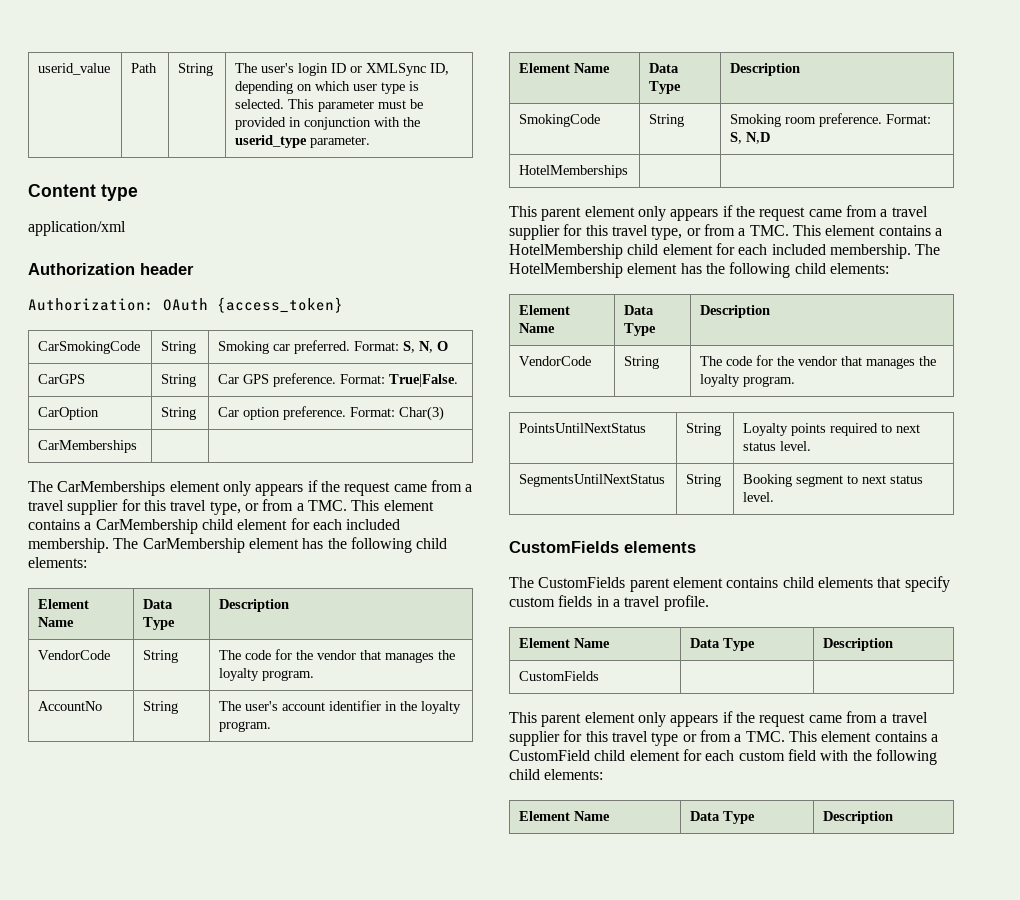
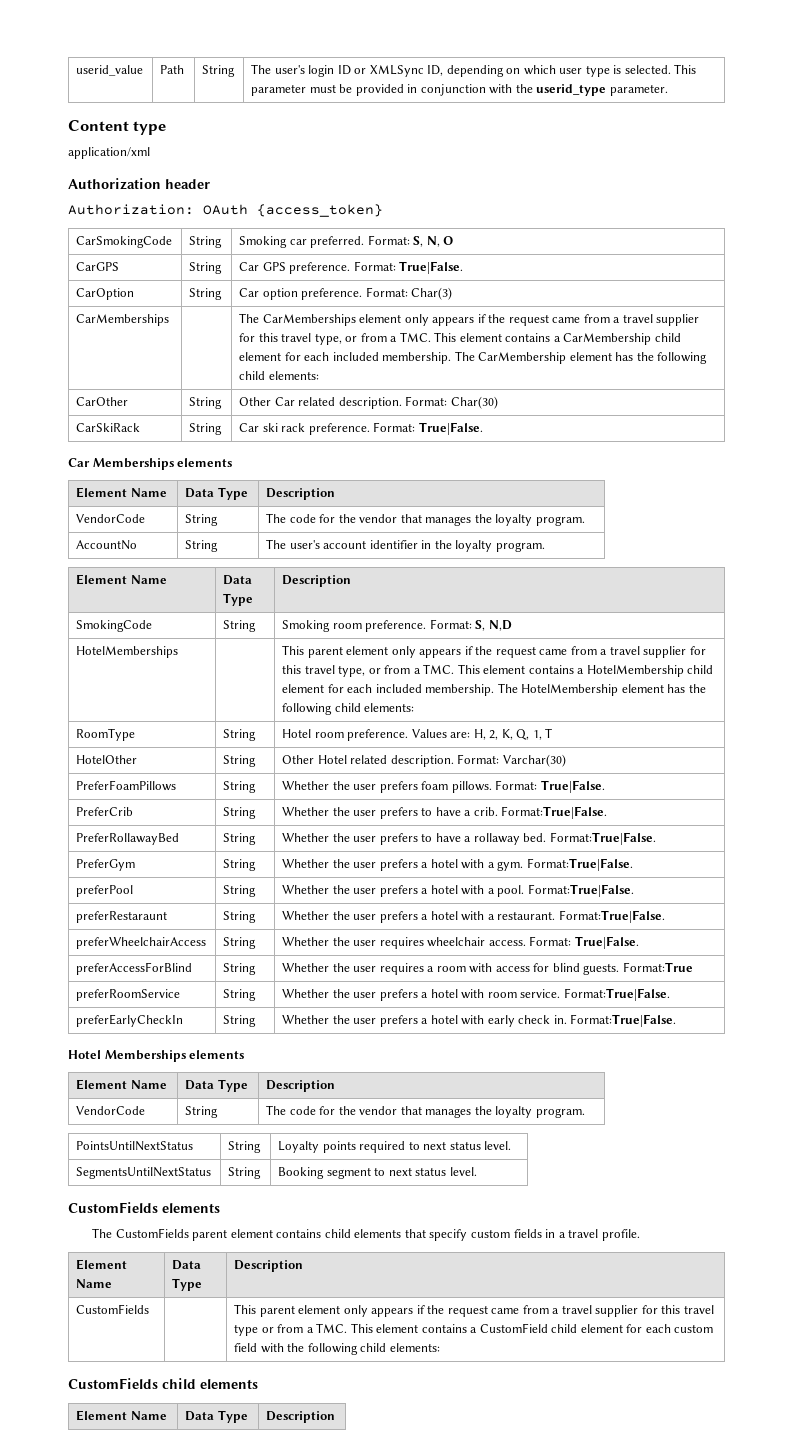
(138, 446) // -> (170, 320) none
(87, 562) none -> [76,397,129,406] [189,397,223,409] [239,396,498,409] [76,423,141,432] [189,423,223,435] [239,422,483,435] [68,458,233,470] // CarOther | String | Other Car related description. Format: Char(30) // CarSkiRack | String | Car ski rack preference. Format: True|False. // Car Memberships elements
(629, 171) // -> (179, 652) none
(889, 268) none -> [76,728,136,741] [223,729,257,741] [282,728,553,741] [76,755,138,764] [223,755,257,767] [282,754,566,767] [76,780,177,791] [223,781,257,793] [282,780,605,793] [76,807,134,816] [223,807,257,819] [282,806,608,819] [76,833,180,845] [223,833,257,845] [282,832,656,845] [76,859,136,871] [223,859,257,871] [282,858,633,871] [76,885,134,897] [223,885,257,897] [282,884,634,897] [76,911,168,923] [223,911,257,923] [282,910,665,923] [76,937,207,949] [223,937,257,949] [282,936,639,949] [76,962,193,975] [223,963,257,975] [282,962,693,975] [76,989,181,1001] [223,989,257,1001] [282,988,670,1001] [76,1014,184,1027] [223,1015,257,1027] [282,1014,677,1027] [68,1050,245,1062] // RoomType | String | Hotel room preference. Values are: H, 2, K, Q, 1, T // HotelOther | String | Other Hotel related description. Format: Varchar(30) // PreferFoamPillows | String | Whether the user prefers foam pillows. Format: True|False. // PreferCrib | String | Whether the user prefers to have a crib. Format:True|False. // PreferRollawayBed | String | Whether the user prefers to have a rollaway bed. Format:True|False. // PreferGym | String | Whether the user prefers a hotel with a gym. Format:True|False. // preferPool | String | Whether the user prefers a hotel with a pool. Format:True|False. // preferRestaraunt | String | Whether the user prefers a hotel with a restaurant. Format:True|False. // preferWheelchairAccess | String | Whether the user requires wheelchair access. Format: True|False. // preferAccessForBlind | String | Whether the user requires a room with access for blind guests. Format:True // preferRoomService | String | Whether the user prefers a hotel with room service. Format:True|False. // preferEarlyCheckIn | String | Whether the user prefers a hotel with early check in. Format:True|False. // Hotel Memberships elements
(600, 676) // -> (150, 1309) none
(604, 774) none -> [68,1378,258,1389] // CustomFields child elements

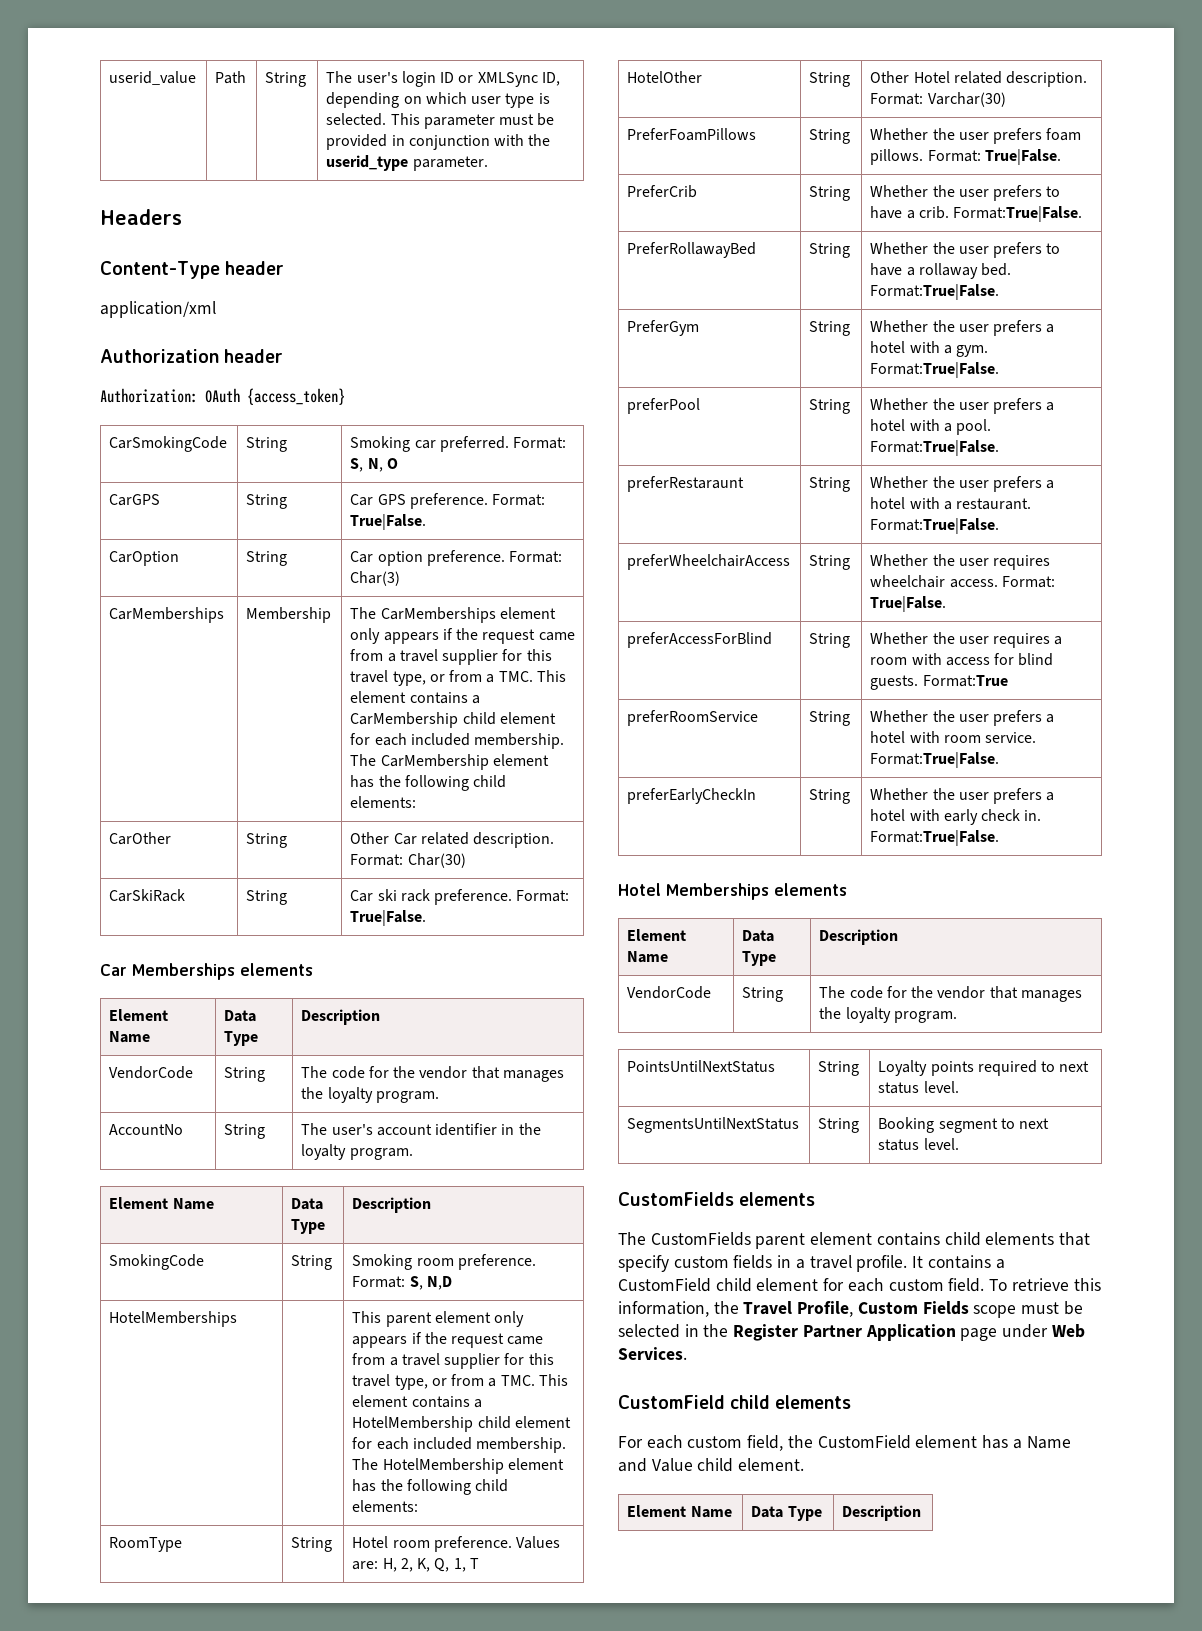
[68,120,167,135] Content type -> [100,209,182,225] [100,261,285,279] Headers // Content-Type header
(170, 320) none -> [246,607,332,623] Membership
[76,1259,128,1270] [76,1279,113,1288] [172,1260,202,1270] [172,1278,203,1291] [234,1260,304,1272] [76,1304,150,1314] [234,1304,714,1317] [234,1323,714,1336] [234,1343,440,1355] [68,1378,258,1389] [76,1410,167,1421] [185,1410,248,1423] [266,1411,336,1423] // Element Name | Data Type | Description // CustomFields | | This parent element only appears if the request came from a travel supplier for this travel type or from a TMC. This element contains a CustomField child element for each custom field with the following child elements: // CustomFields child elements // Element Name | Data Type | Description -> [912,1255,1005,1269] [618,1278,1101,1292] [618,1301,1083,1318] [618,1324,1085,1341] [618,1347,687,1360] [618,1395,852,1409] [618,1435,1071,1451] [618,1458,805,1472] [627,1505,732,1518] [751,1506,822,1521] [842,1505,922,1521] It contains a CustomField child element for each custom field. To retrieve this information, the Travel Profile, Custom Fields scope must be selected in the Register Partner Application page under Web Services. // CustomField child elements // For each custom field, the CustomField element has a Name and Value child element. // Element Name | Data Type | Description

